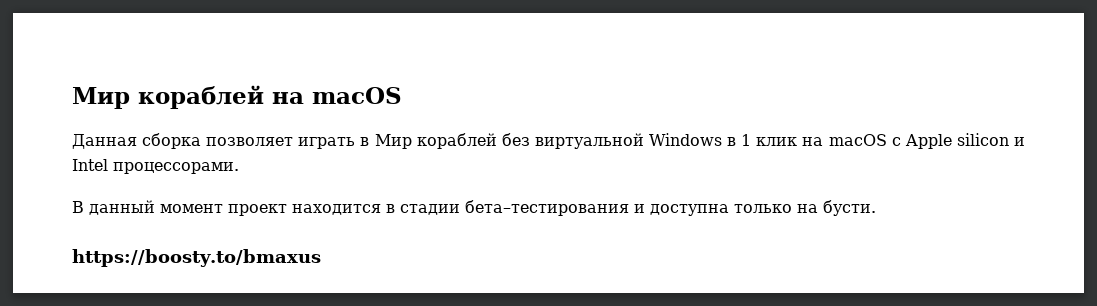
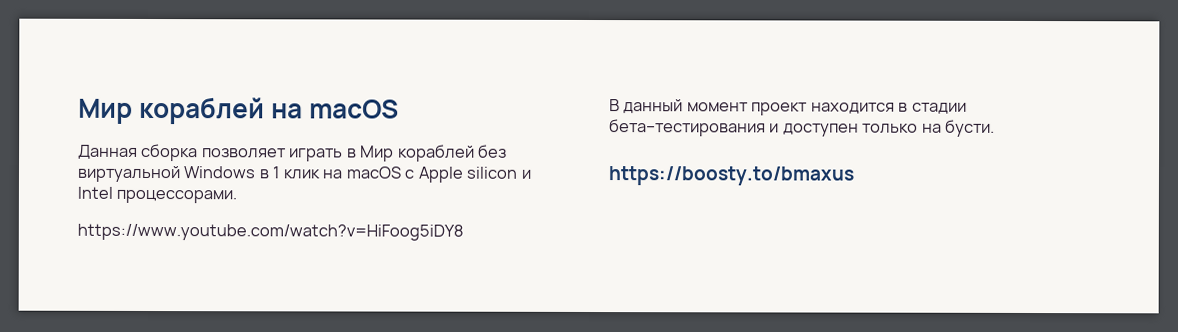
(239, 168) none -> [77,223,464,241] // https://www.youtube.com/watch?v=HiFoog5iDY8
[650,204,729,216] доступна -> [782,123,859,137] доступен

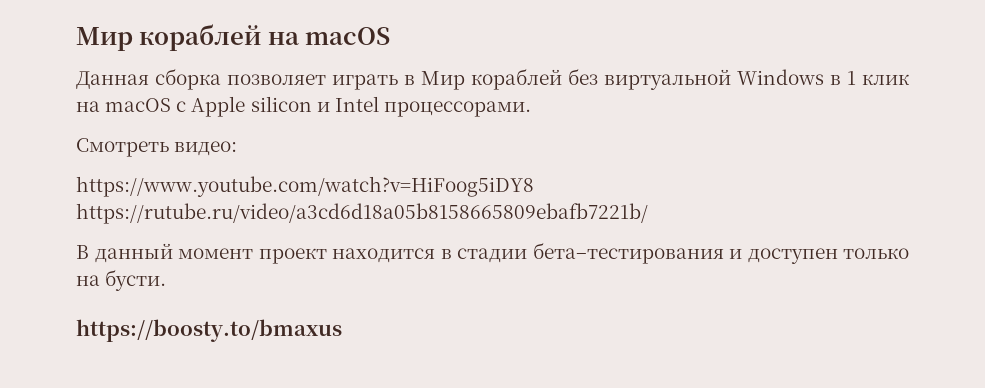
(238, 196) none -> [76,138,238,157] // Смотреть видео:
(464, 232) none -> [76,203,648,224] https://rutube.ru/video/a3cd6d18a05b8158665809ebafb7221b/

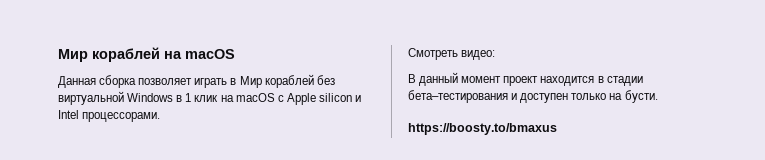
[76,176,534,197] [76,203,648,224] // https://www.youtube.com/watch?v=HiFoog5iDY8 https://rutube.ru/video/a3cd6d18a05b8158665809ebafb7221b/ -> (496, 55) none

